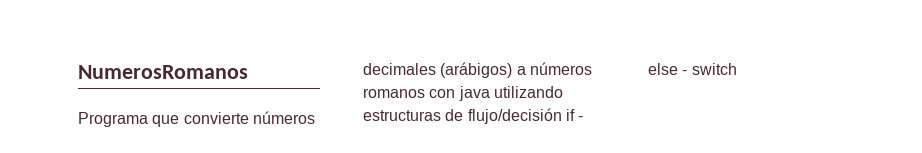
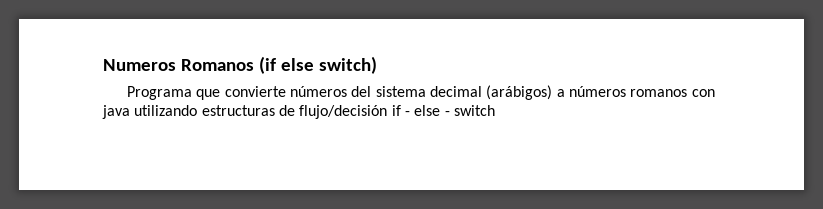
[78,65,248,79] NumerosRomanos -> [103,56,377,74] Numeros Romanos (if else switch)
[363,63,436,75] decimales -> [351,86,482,97] del sistema decimal

